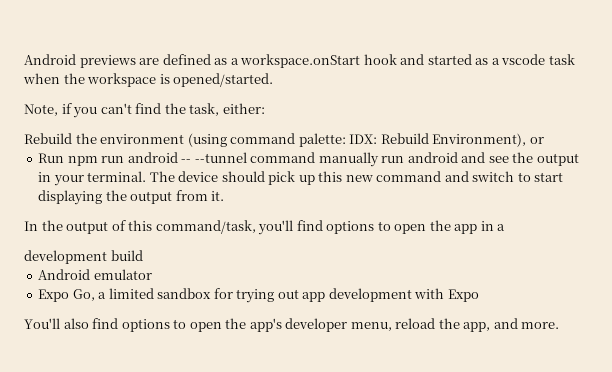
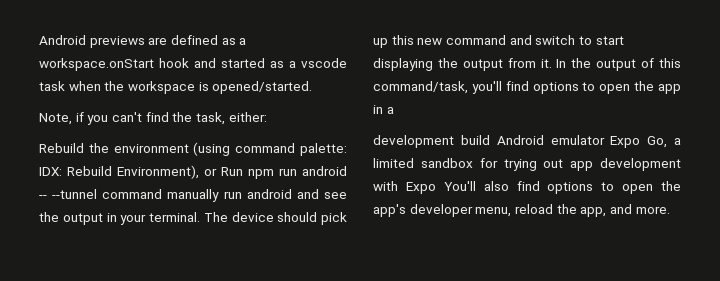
(544, 140) // -> (217, 172) none
(225, 196) // -> (552, 63) none
(143, 255) // -> (490, 140) none
(152, 274) // -> (605, 140) none
(479, 295) // -> (436, 188) none

